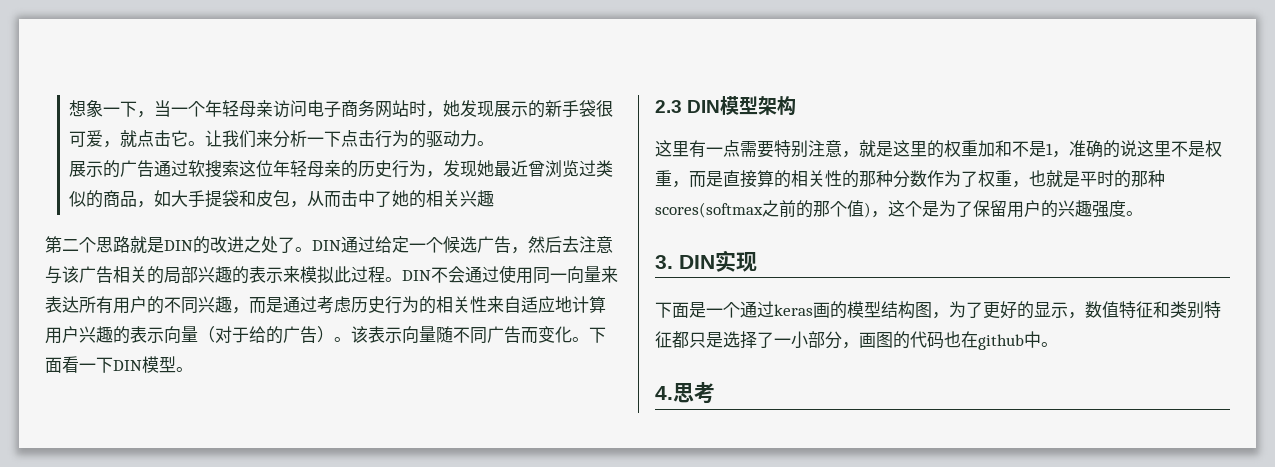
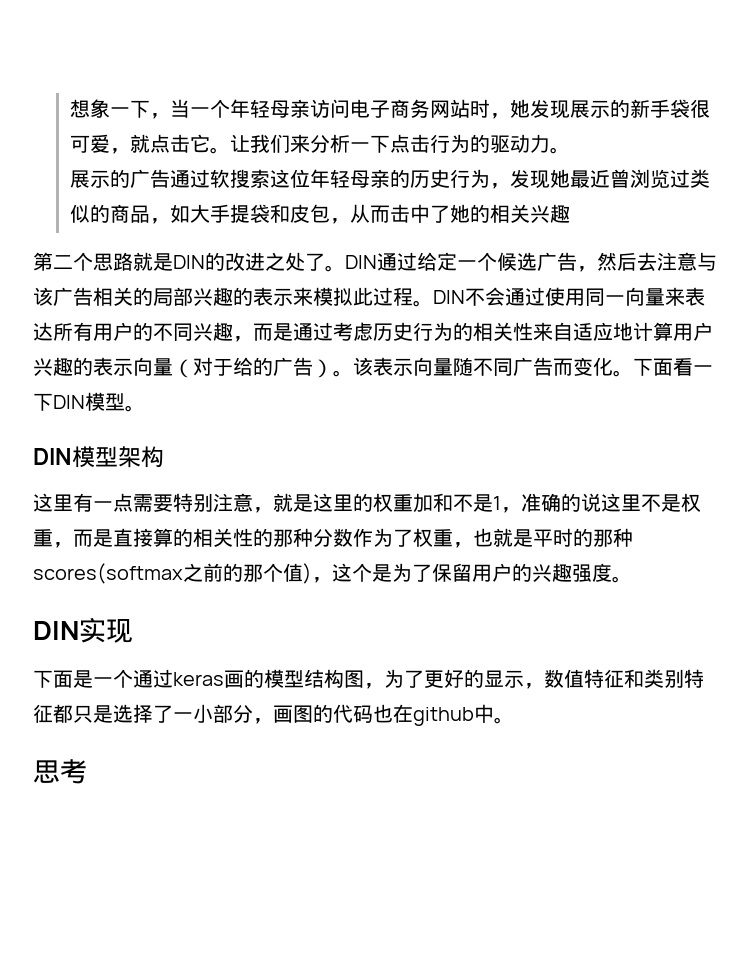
[655,100,682,113] 2.3 -> (145, 408) none
[655,255,673,269] 3. -> (632, 579) none
[655,386,673,400] 4. -> (514, 720) none

